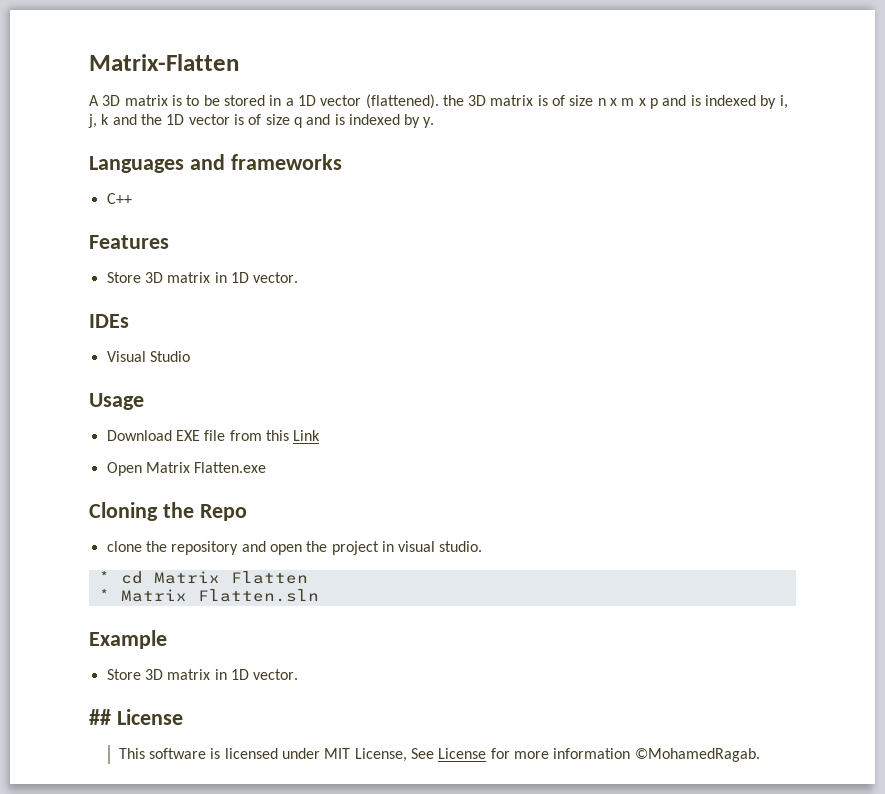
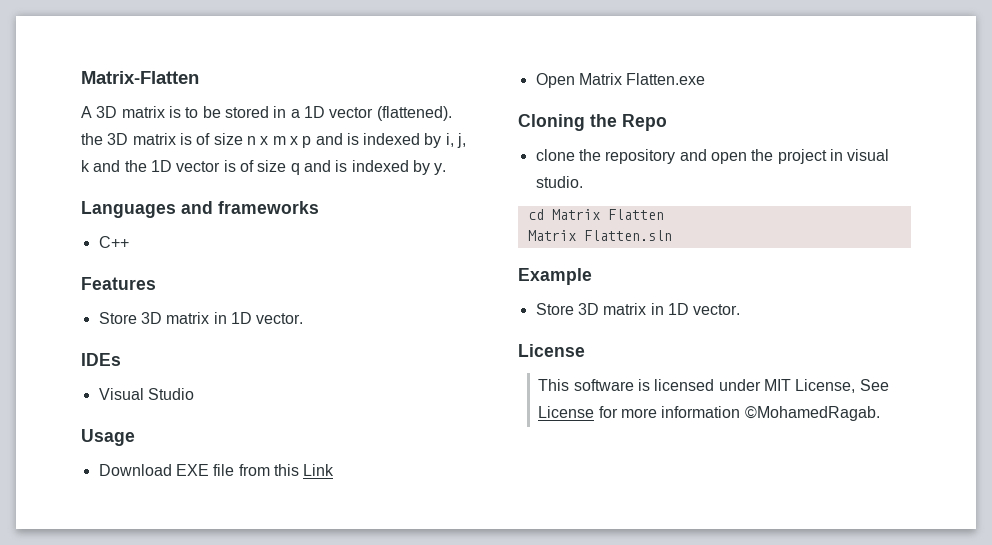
[98,571,110,583] * -> (583, 182) none
[98,589,110,601] * -> (664, 214) none
[89,709,111,725] ## -> (741, 309) none

